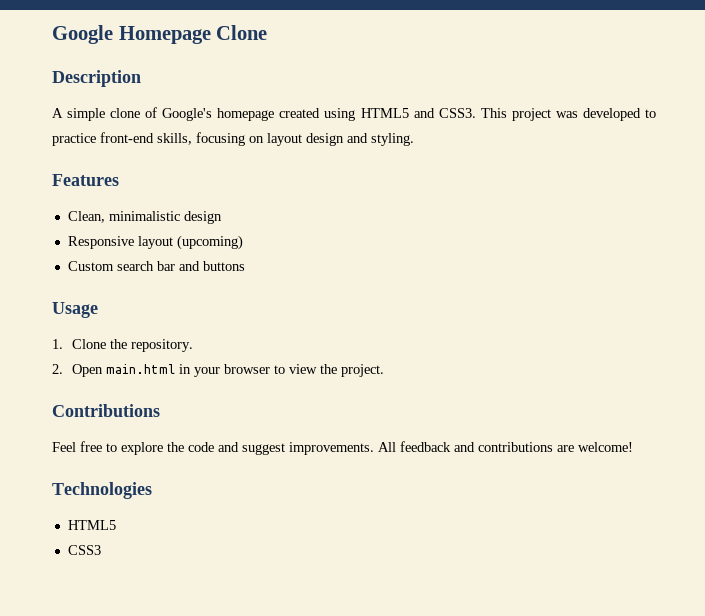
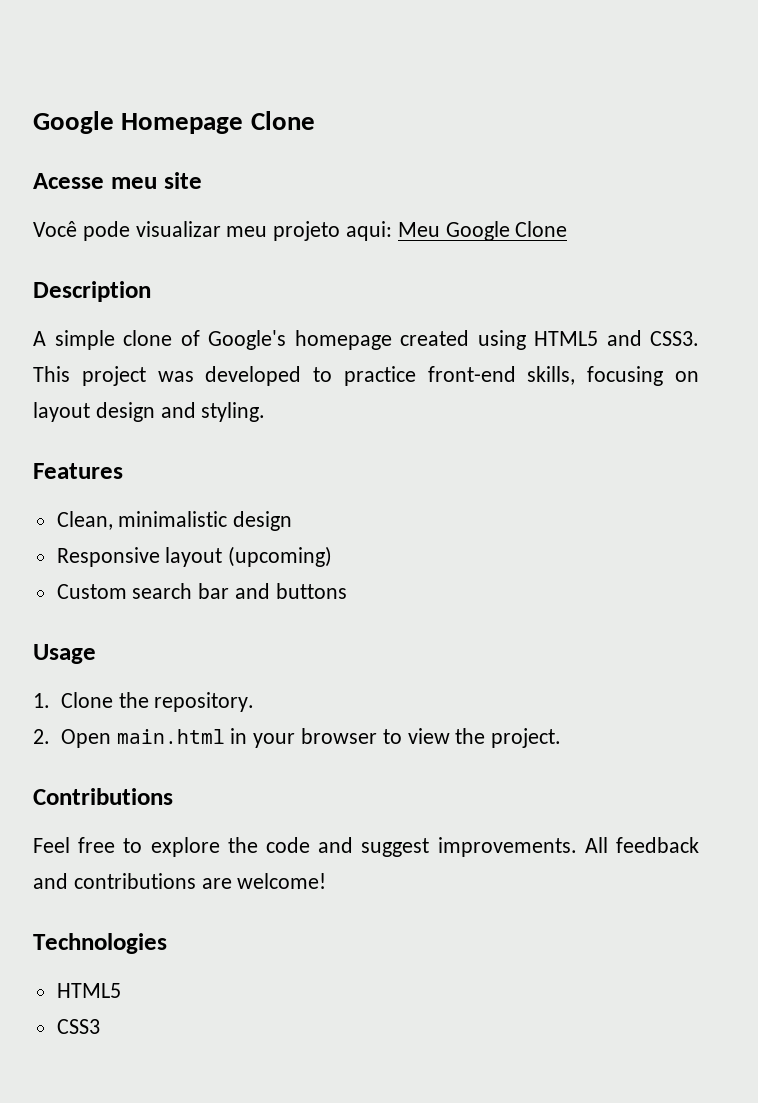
(268, 32) none -> [33,172,202,189] [33,221,568,241] // Acesse meu site // Você pode visualizar meu projeto aqui: Meu Google Clone

